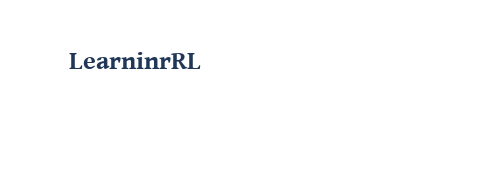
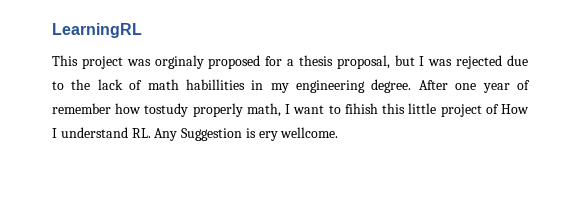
[69,52,201,69] LearninrRL -> [52,23,142,38] [52,55,529,69] [52,79,530,93] [52,103,529,117] [52,127,339,141] LearningRL // This project was orginaly proposed for a thesis proposal, but I was rejected due to the lack of math habillities in my engineering degree. After one year of remember how tostudy properly math, I want to fihish this little project of How I understand RL. Any Suggestion is ery wellcome.

